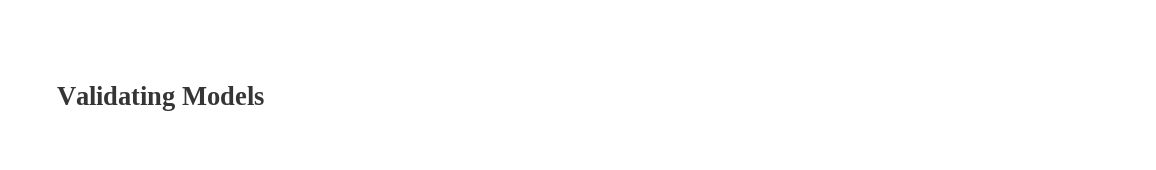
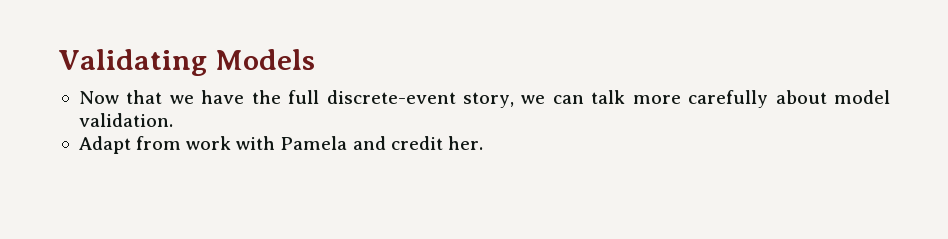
(265, 95) none -> [78,90,891,108] [78,113,173,127] [78,136,483,154] // Now that we have the full discrete-event story, we can talk more carefully about model validation. // Adapt from work with Pamela and credit her.

